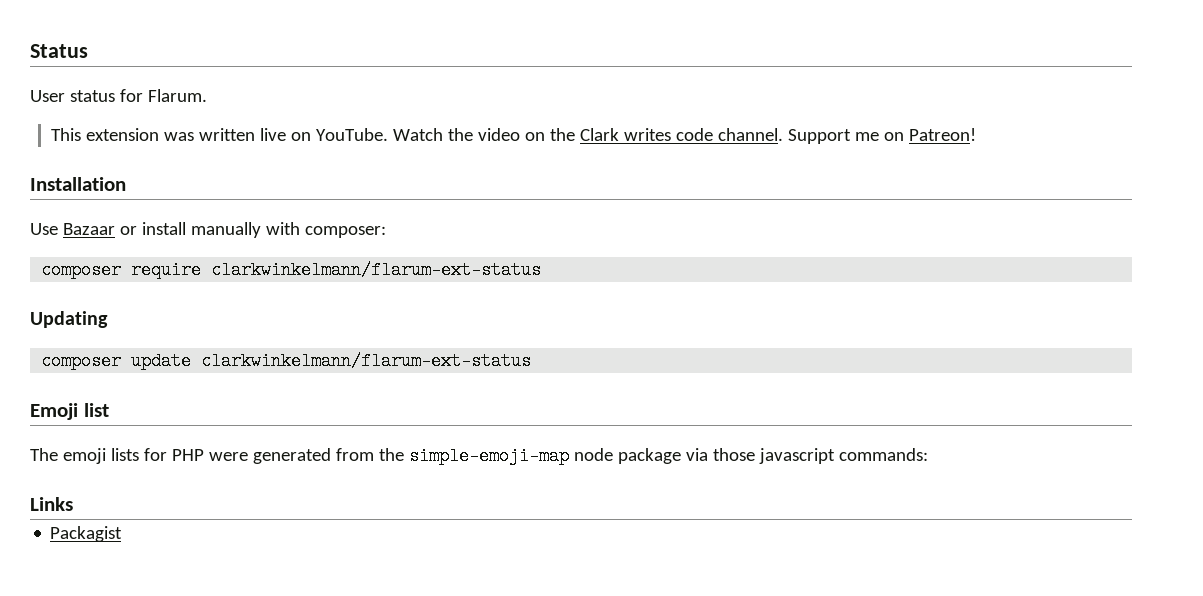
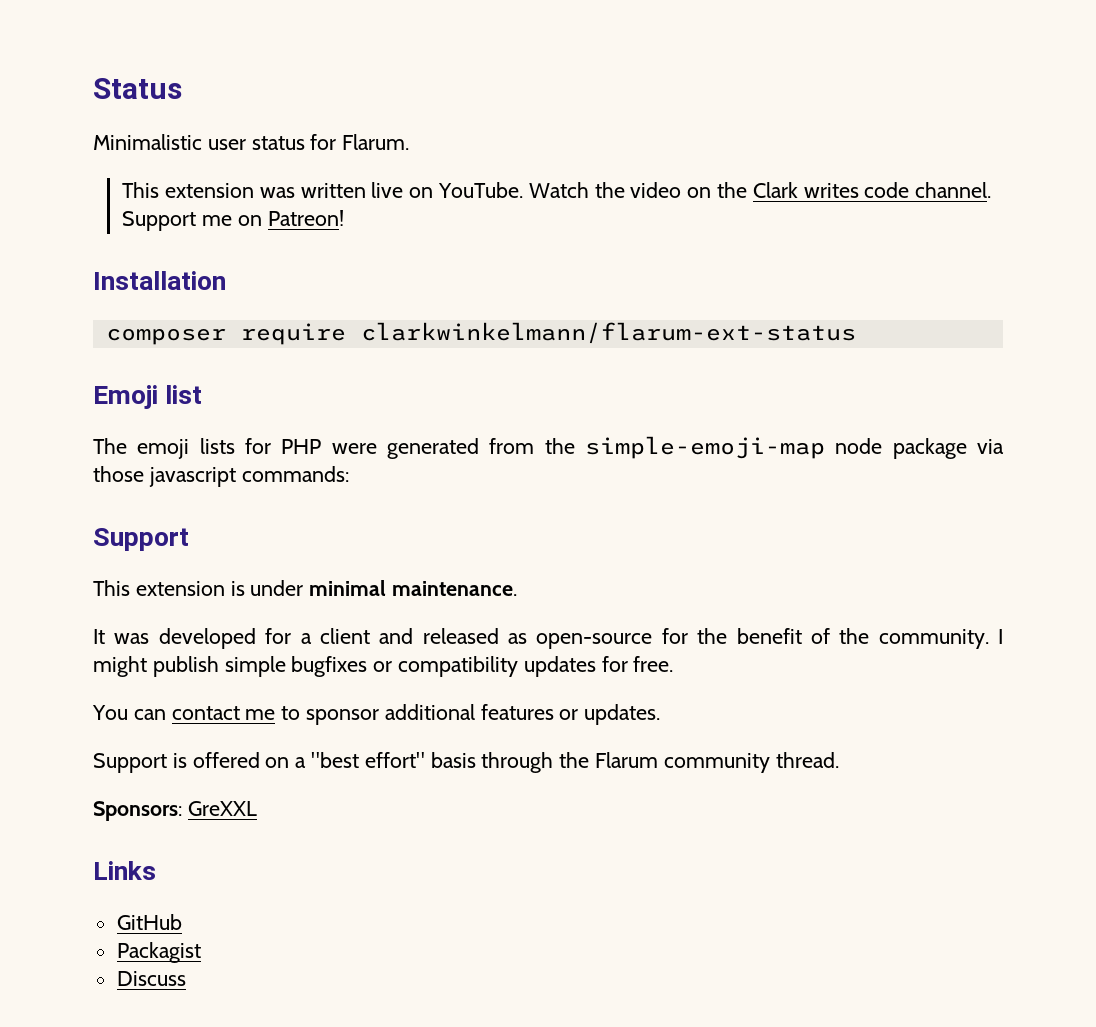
[30,90,65,102] User -> [93,134,246,150] Minimalistic user
[30,222,386,238] // Use Bazaar or install manually with composer: -> (226, 280) none
[30,311,108,328] [41,352,532,370] // Updating // composer update clarkwinkelmann/flarum-ext-status -> (856, 333) none
(928, 454) none -> [93,528,189,551] [93,580,518,596] [93,628,1003,649] [93,656,674,677] [92,704,661,725] [93,752,839,773] [93,801,257,821] // Support // This extension is under minimal maintenance. // It was developed for a client and released as open-source for the benefit of the community. I might publish simple bugfixes or compatibility updates for free. // You can contact me to sponsor additional features or updates. // Support is offered on a "best effort" basis through the Flarum community thread. // Sponsors: GreXXL
(73, 504) none -> [116,914,182,930] // GitHub
(123, 534) none -> [116,971,186,986] // Discuss

